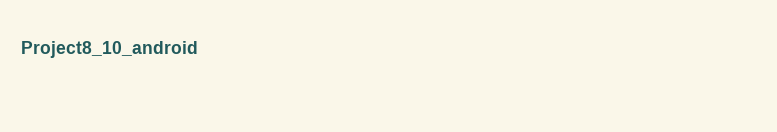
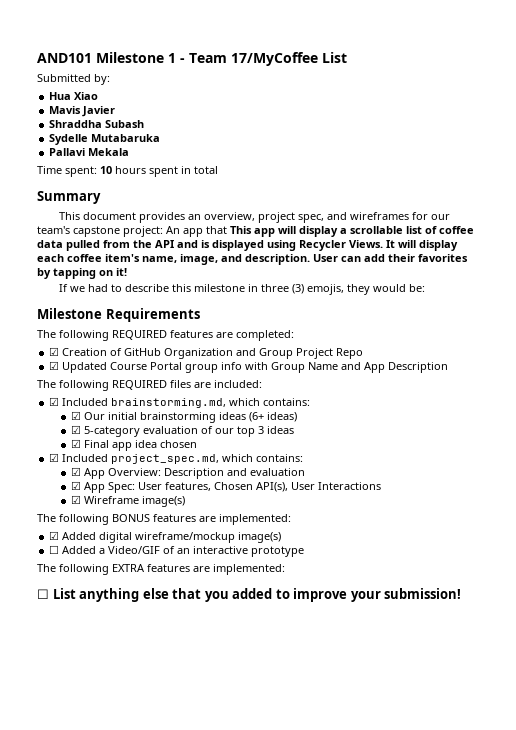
[21,41,198,58] Project8_10_android -> [37,52,347,66] [37,74,110,85] [49,92,99,100] [49,106,116,117] [49,120,145,128] [49,134,161,145] [49,148,130,156] [37,166,218,177] [37,191,101,204] [59,212,451,223] [37,226,474,237] [37,240,458,251] [37,254,468,265] [37,268,127,279] [59,284,426,295] [37,308,200,322] [37,330,294,341] [49,347,364,359] [49,361,449,373] [37,380,262,391] [49,397,311,408] [70,411,297,423] [70,425,294,437] [70,439,197,451] [49,453,304,464] [70,467,305,479] [70,481,381,493] [70,495,185,507] [37,514,291,525] [49,531,282,543] [49,545,305,557] [37,564,285,575] [37,588,462,602] AND101 Milestone 1 - Team 17/MyCoffee List // Submitted by: // Hua Xiao // Mavis Javier // Shraddha Subash // Sydelle Mutabaruka // Pallavi Mekala // Time spent: 10 hours spent in total // Summary // This document provides an overview, project spec, and wireframes for our team's capstone project: An app that This app will display a scrollable list of coffee data pulled from the API and is displayed using Recycler Views. It will display each coffee item's name, image, and description. User can add their favorites by tapping on it! // If we had to describe this milestone in three (3) emojis, they would be: // Milestone Requirements // The following REQUIRED features are completed: // ☑ Creation of GitHub Organization and Group Project Repo // ☑ Updated Course Portal group info with Group Name and App Description // The following REQUIRED files are included: // ☑ Included brainstorming.md, which contains: // ☑ Our initial brainstorming ideas (6+ ideas) // ☑ 5-category evaluation of our top 3 ideas // ☑ Final app idea chosen // ☑ Included project_spec.md, which contains: // ☑ App Overview: Description and evaluation // ☑ App Spec: User features, Chosen API(s), User Interactions // ☑ Wireframe image(s) // The following BONUS features are implemented: // ☑ Added digital wireframe/mockup image(s) // ☐ Added a Video/GIF of an interactive prototype // The following EXTRA features are implemented: // ☐ List anything else that you added to improve your submission!

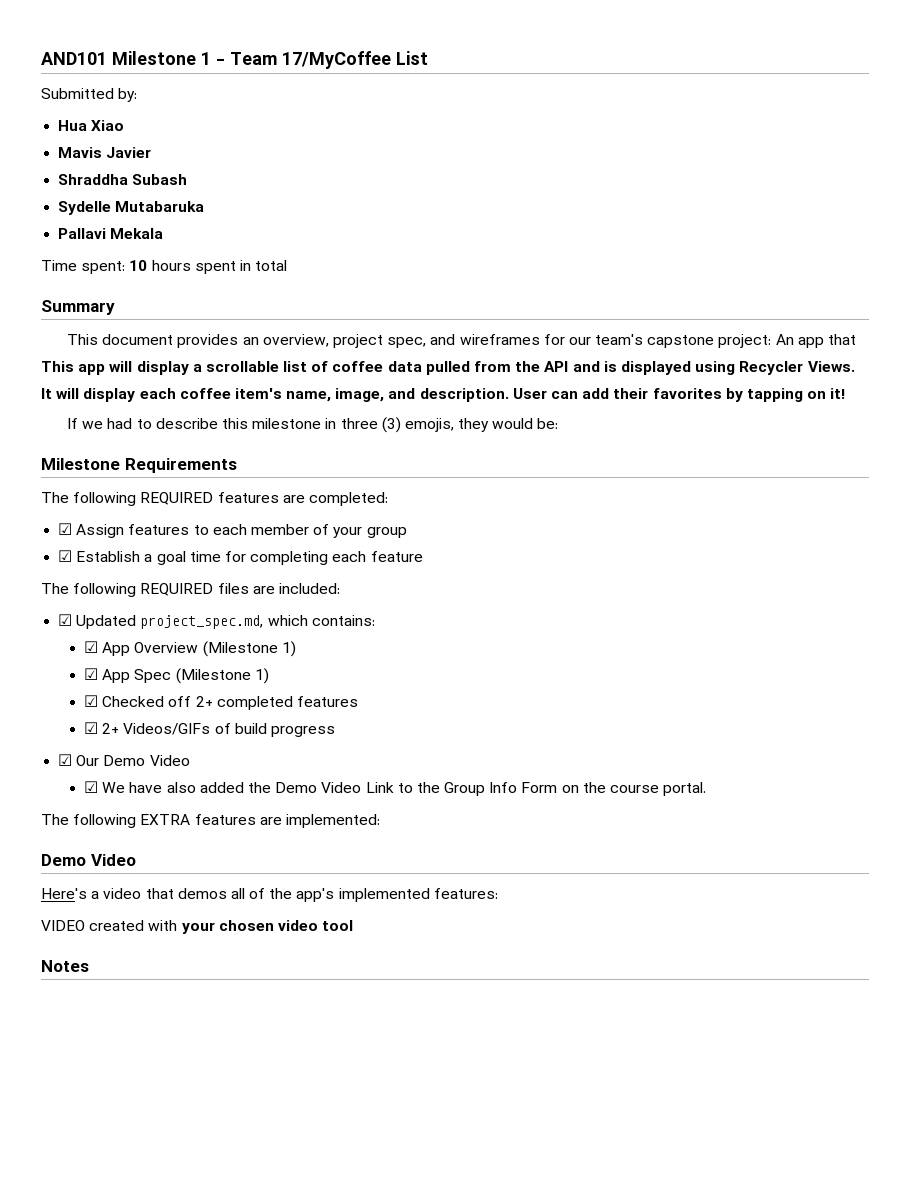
[62,348,364,359] [49,361,449,373] Creation of GitHub Organization and Group Project Repo // ☑ Updated Course Portal group info with Group Name and App Description -> [76,524,407,538] [58,550,423,565] Assign features to each member of your group // ☑ Establish a goal time for completing each feature
[62,398,311,408] [70,411,297,423] [70,425,294,437] [70,439,197,451] [49,453,109,462] Included brainstorming.md, which contains: // ☑ Our initial brainstorming ideas (6+ ideas) // ☑ 5-category evaluation of our top 3 ideas // ☑ Final app idea chosen // ☑ Included -> [76,615,137,629] Updated
[107,468,305,479] [70,481,381,493] [70,495,185,507] [37,514,291,525] [49,531,282,543] [49,545,305,557] Overview: Description and evaluation // ☑ App Spec: User features, Chosen API(s), User Interactions // ☑ Wireframe image(s) // The following BONUS features are implemented: // ☑ Added digital wireframe/mockup image(s) // ☐ Added a Video/GIF of an interactive prototype -> [134,641,296,657] [84,668,269,684] [84,695,358,710] [84,722,335,737] [58,754,190,766] [84,781,707,796] Overview (Milestone 1) // ☑ App Spec (Milestone 1) // ☑ Checked off 2+ completed features // ☑ 2+ Videos/GIFs of build progress // ☑ Our Demo Video // ☑ We have also added the Demo Video Link to the Group Info Form on the course portal.
[37,588,462,602] ☐ List anything else that you added to improve your submission! -> [41,854,136,866] [41,888,498,902] [41,920,354,934] [41,960,89,972] Demo Video // Here's a video that demos all of the app's implemented features: // VIDEO created with your chosen video tool // Notes

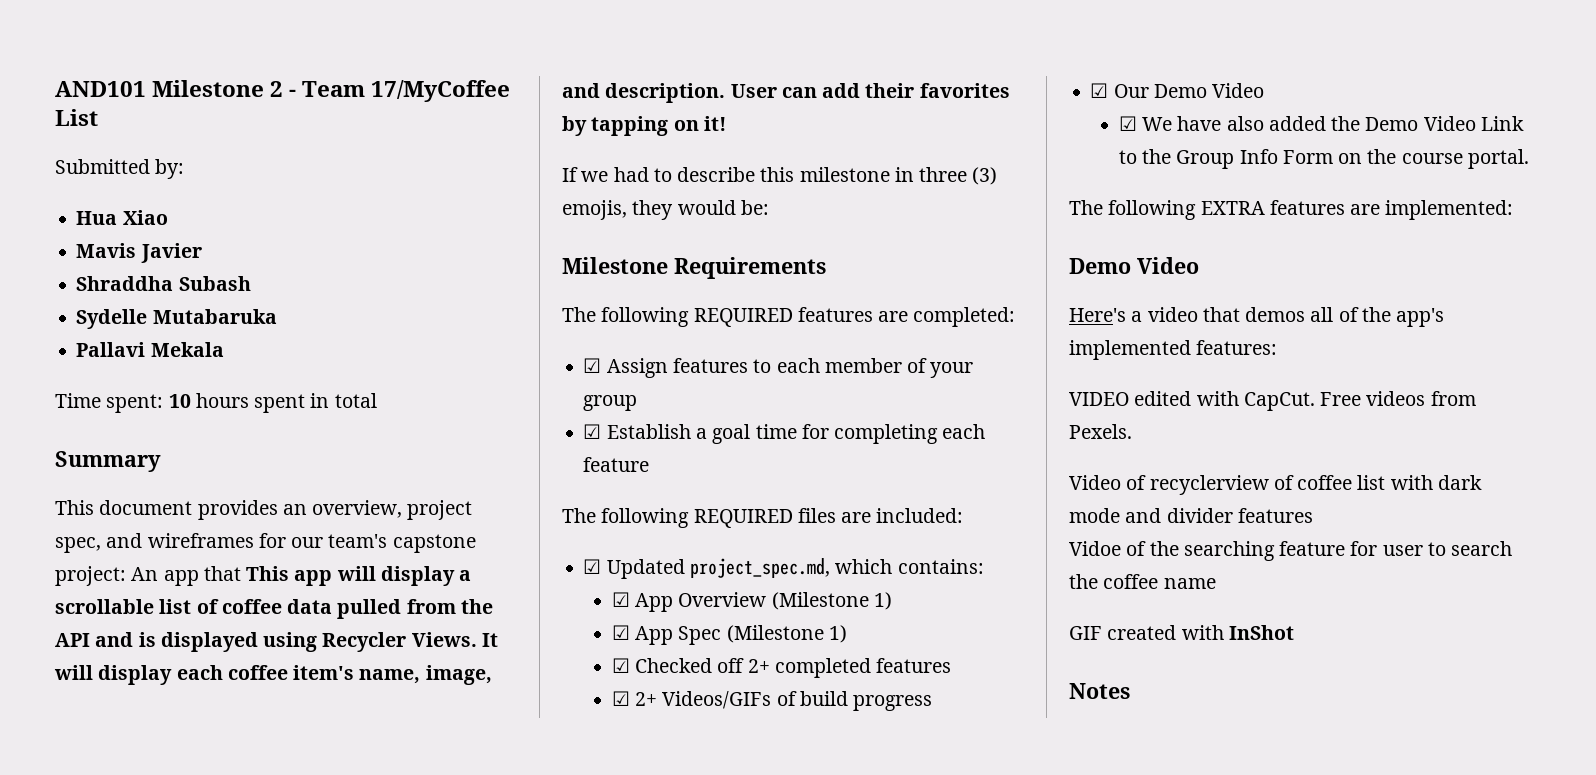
[201,52,211,65] 1 -> [270,81,284,97] 2
[89,920,354,934] created with your chosen video tool -> [1134,391,1476,411] [1069,424,1132,439] [1069,475,1482,495] [1069,508,1313,523] [1069,541,1513,561] [1069,574,1216,589] [1069,625,1294,640] edited with CapCut. Free videos from Pexels. // Video of recyclerview of coffee list with dark mode and divider features // Vidoe of the searching feature for user to search the coffee name // GIF created with InShot

